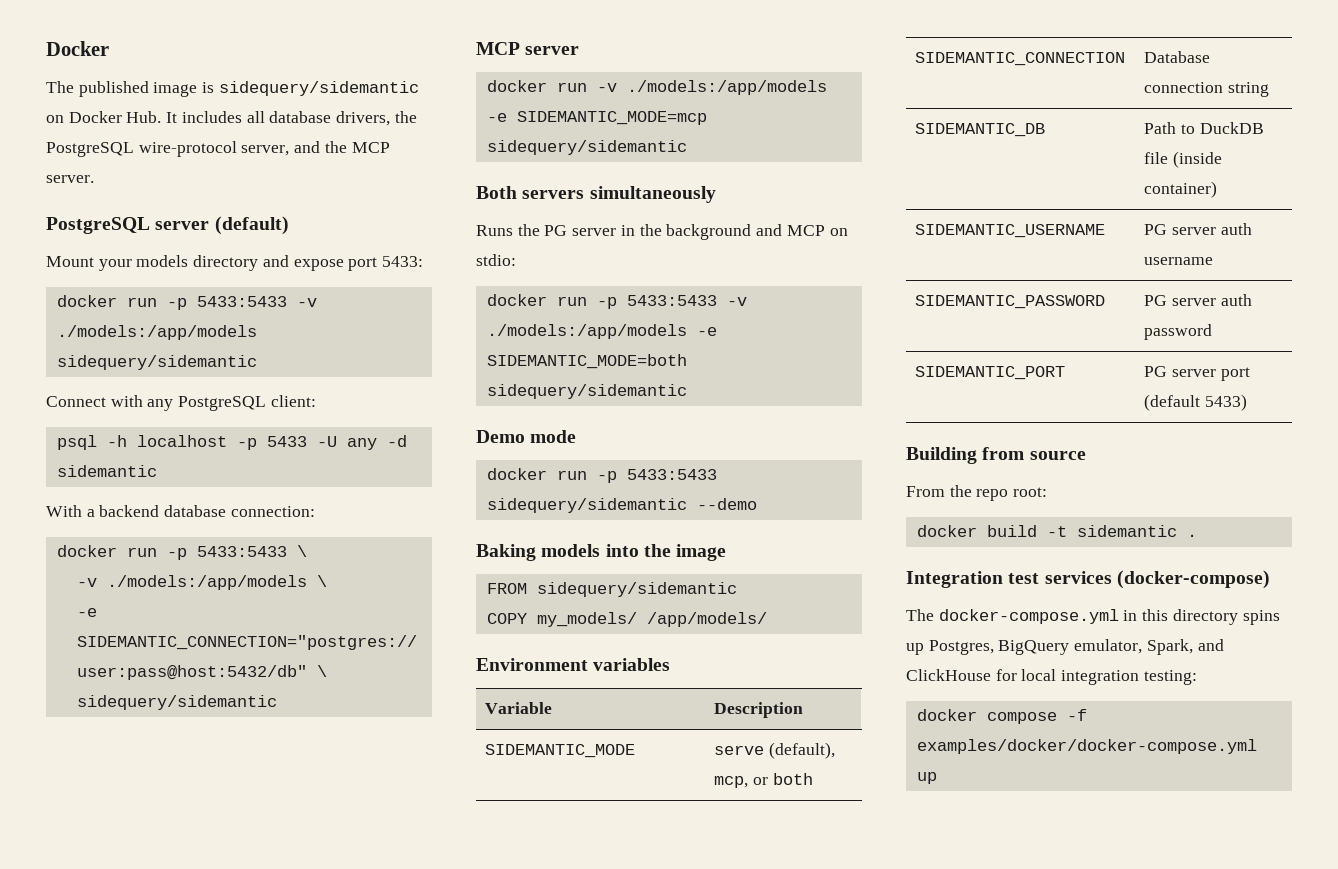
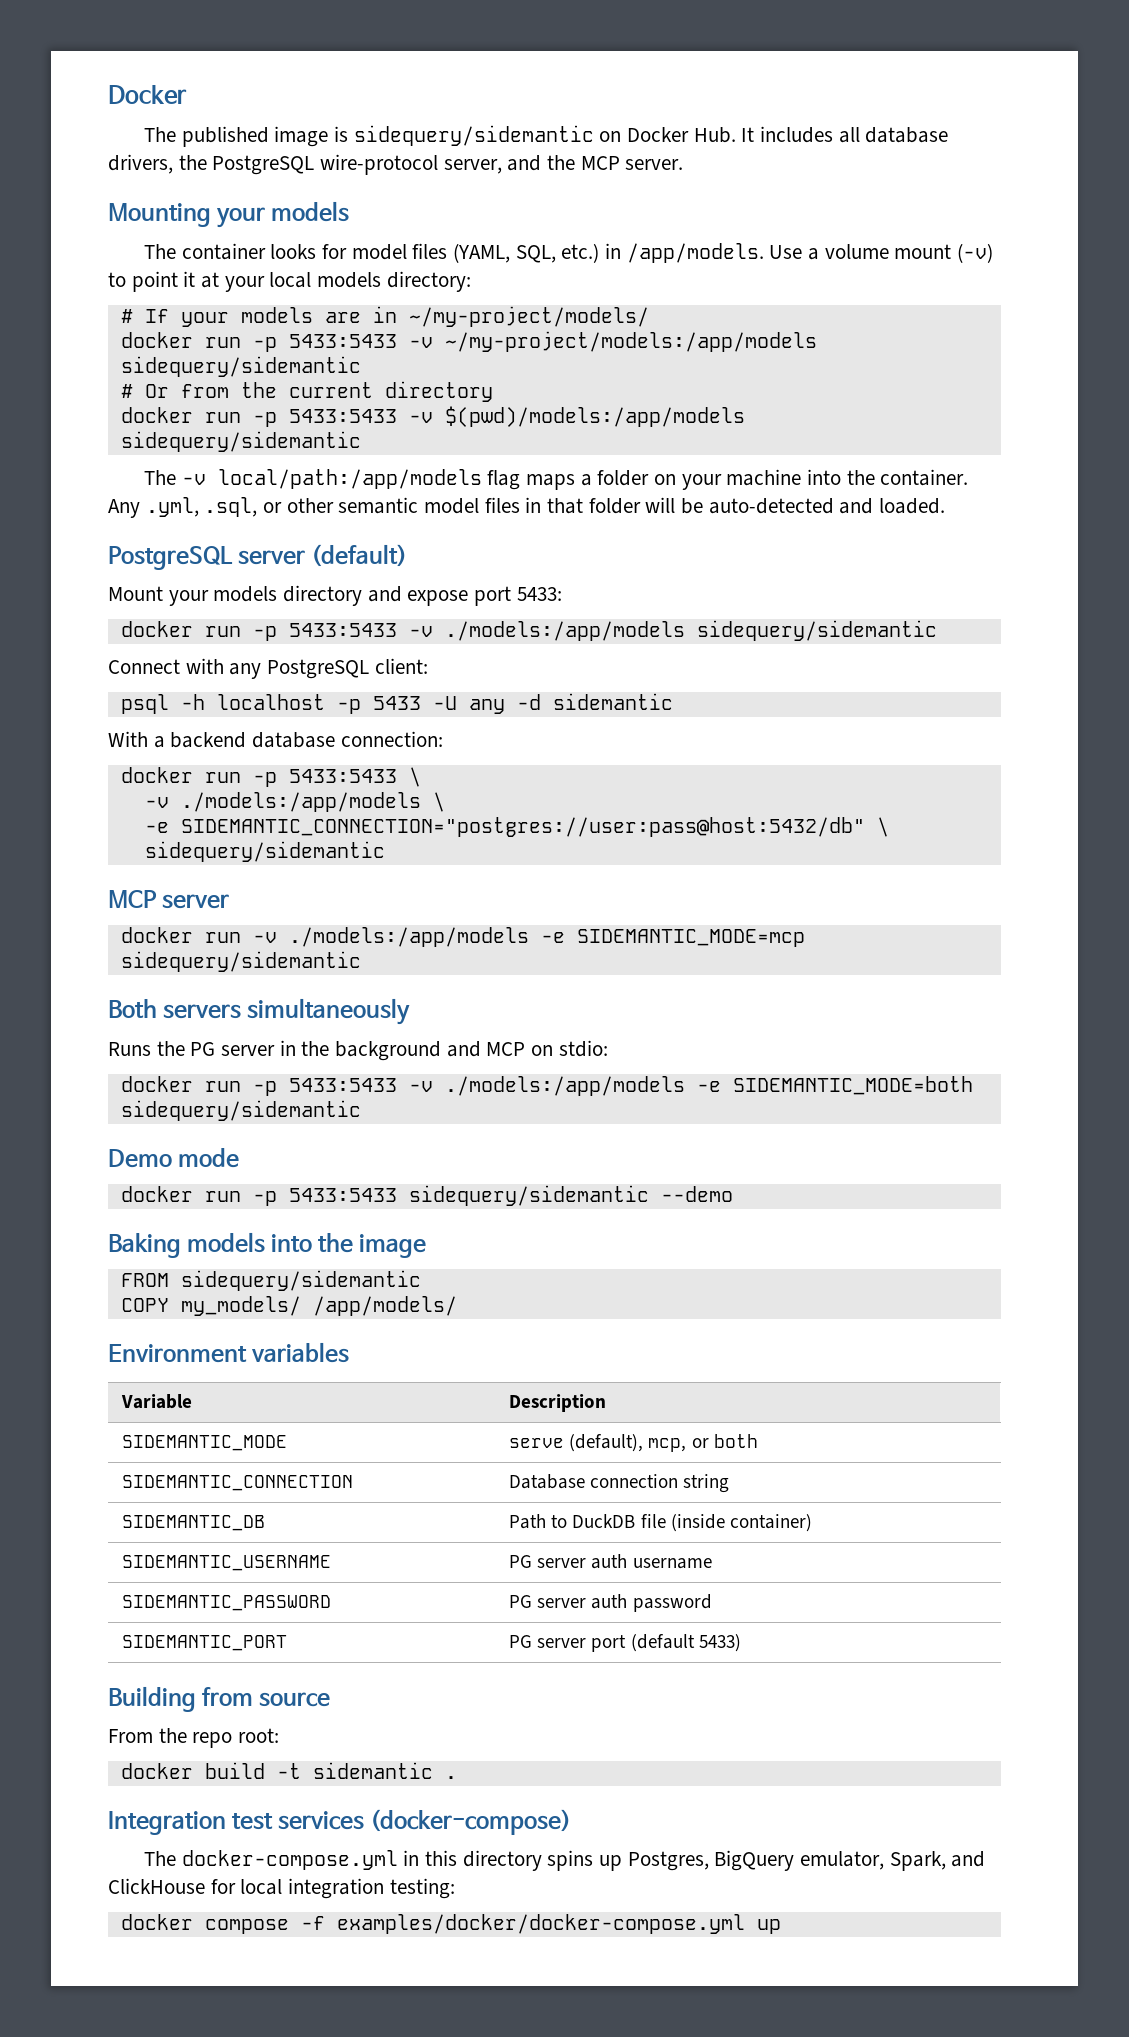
(94, 179) none -> [108,201,350,228] [143,243,994,263] [108,271,471,292] [120,306,649,327] [120,331,817,352] [120,356,361,377] [120,381,493,402] [120,406,745,427] [120,431,361,452] [143,469,969,490] [108,497,946,518] // Mounting your models // The container looks for model files (YAML, SQL, etc.) in /app/models. Use a volume mount (-v) to point it at your local models directory: // # If your models are in ~/my-project/models/ // docker run -p 5433:5433 -v ~/my-project/models:/app/models sidequery/sidemantic // # Or from the current directory // docker run -p 5433:5433 -v $(pwd)/models:/app/models sidequery/sidemantic // The -v local/path:/app/models flag maps a folder on your machine into the container. Any .yml, .sql, or other semantic model files in that folder will be auto-detected and loaded.

